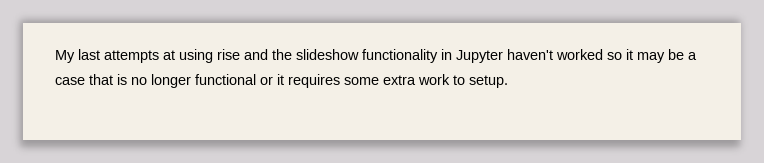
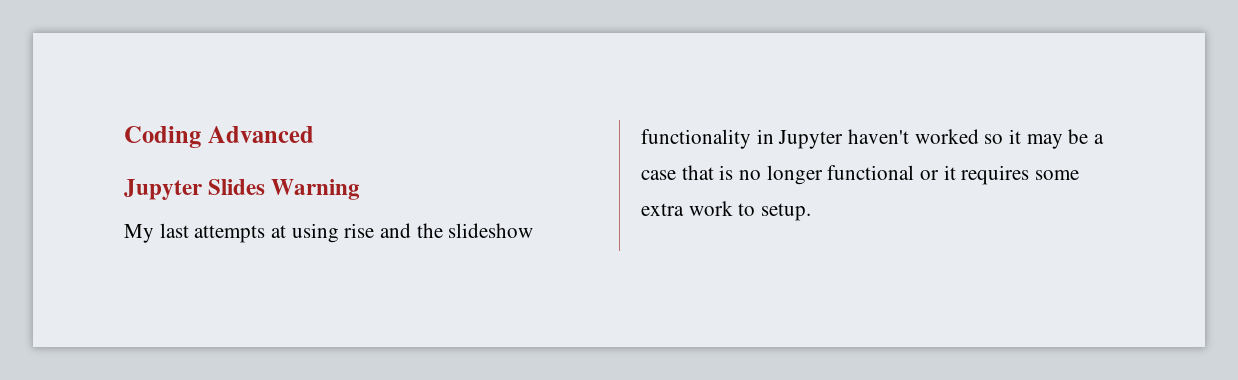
(55, 56) none -> [124,126,314,148] [124,179,361,200] Coding Advanced // Jupyter Slides Warning //

